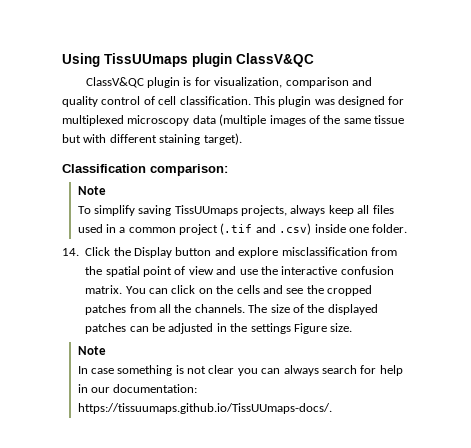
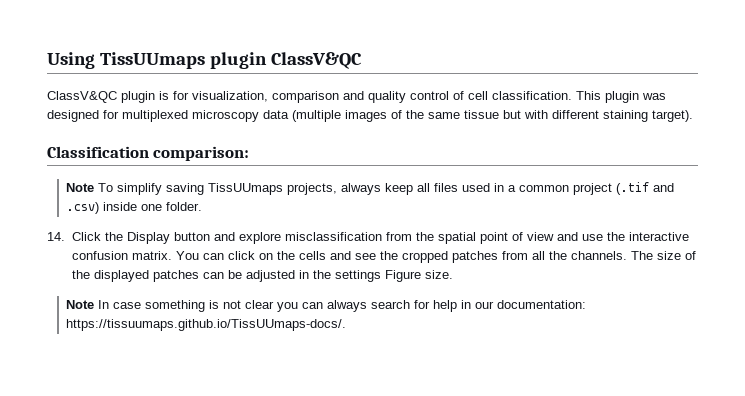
(106, 190) // -> (95, 187) none
(106, 350) // -> (95, 304) none

